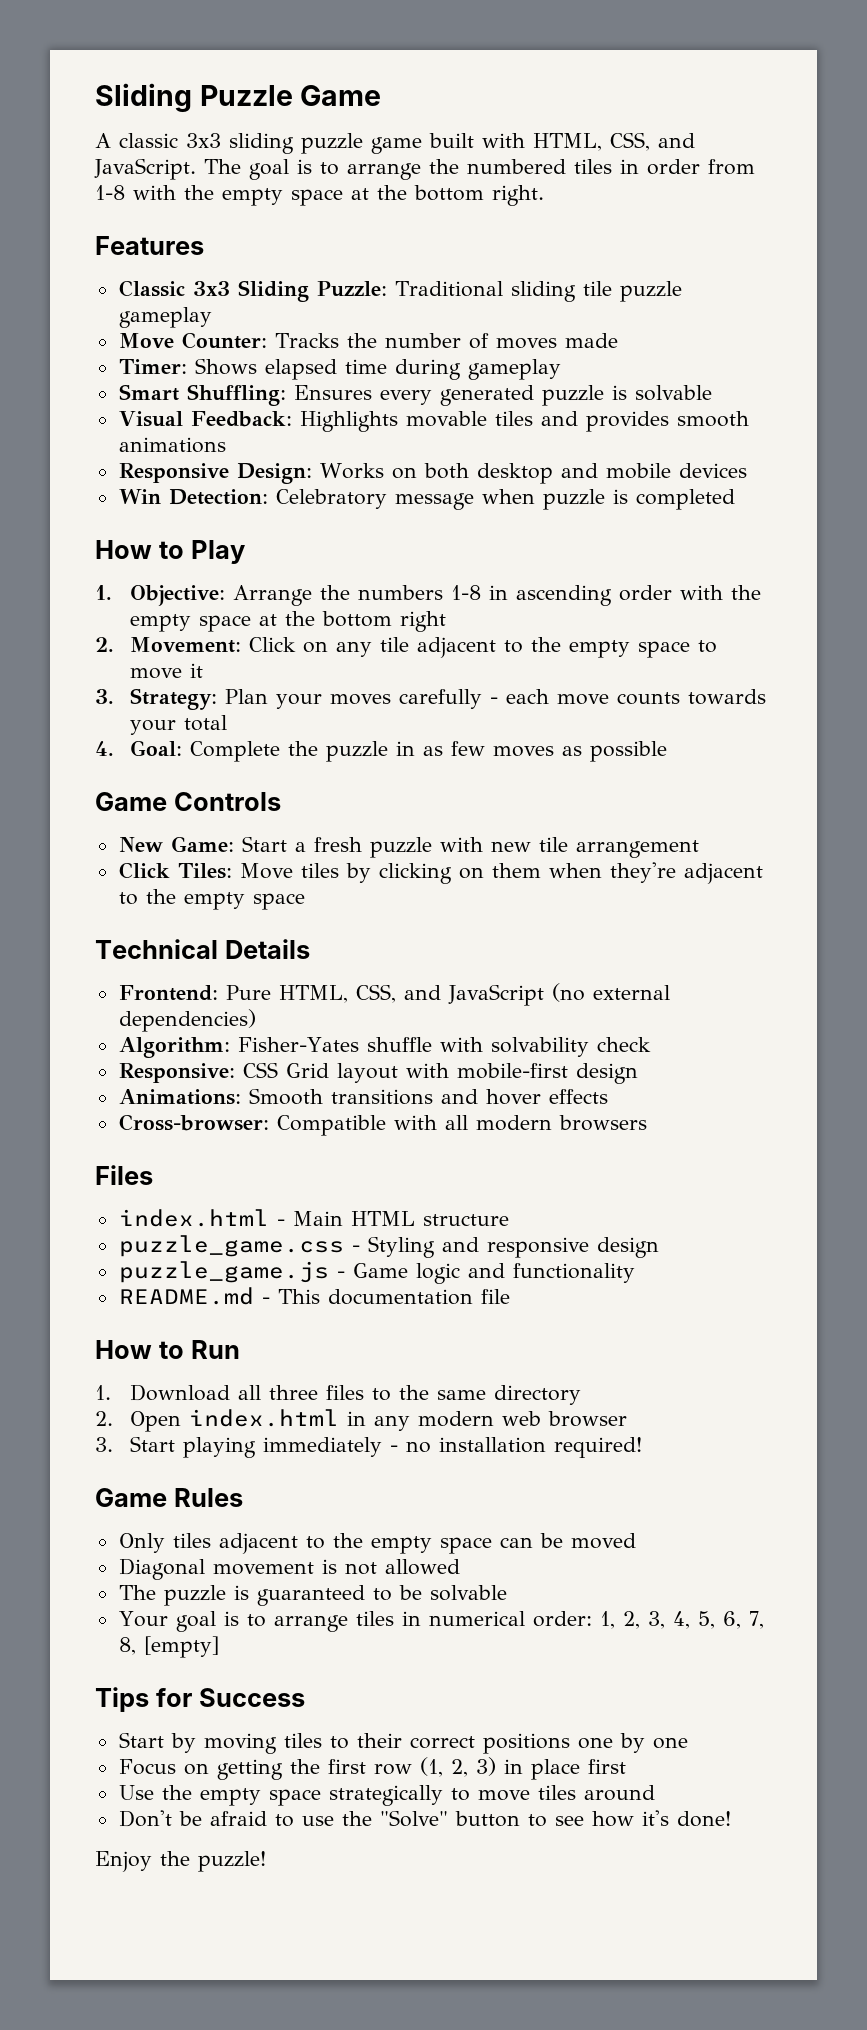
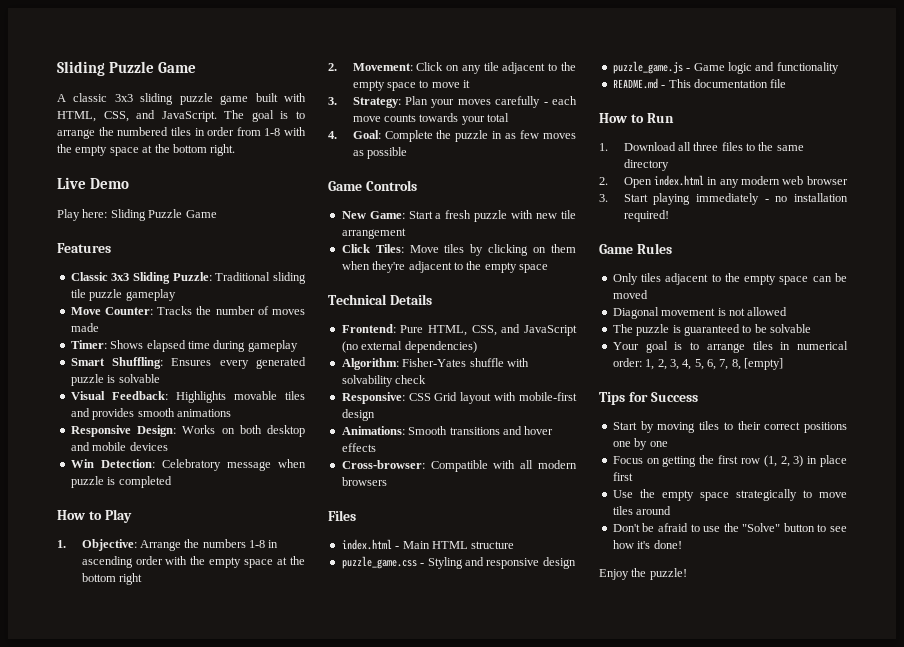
(544, 195) none -> [57,177,130,189] [57,209,217,221] // Live Demo // Play here: Sliding Puzzle Game

